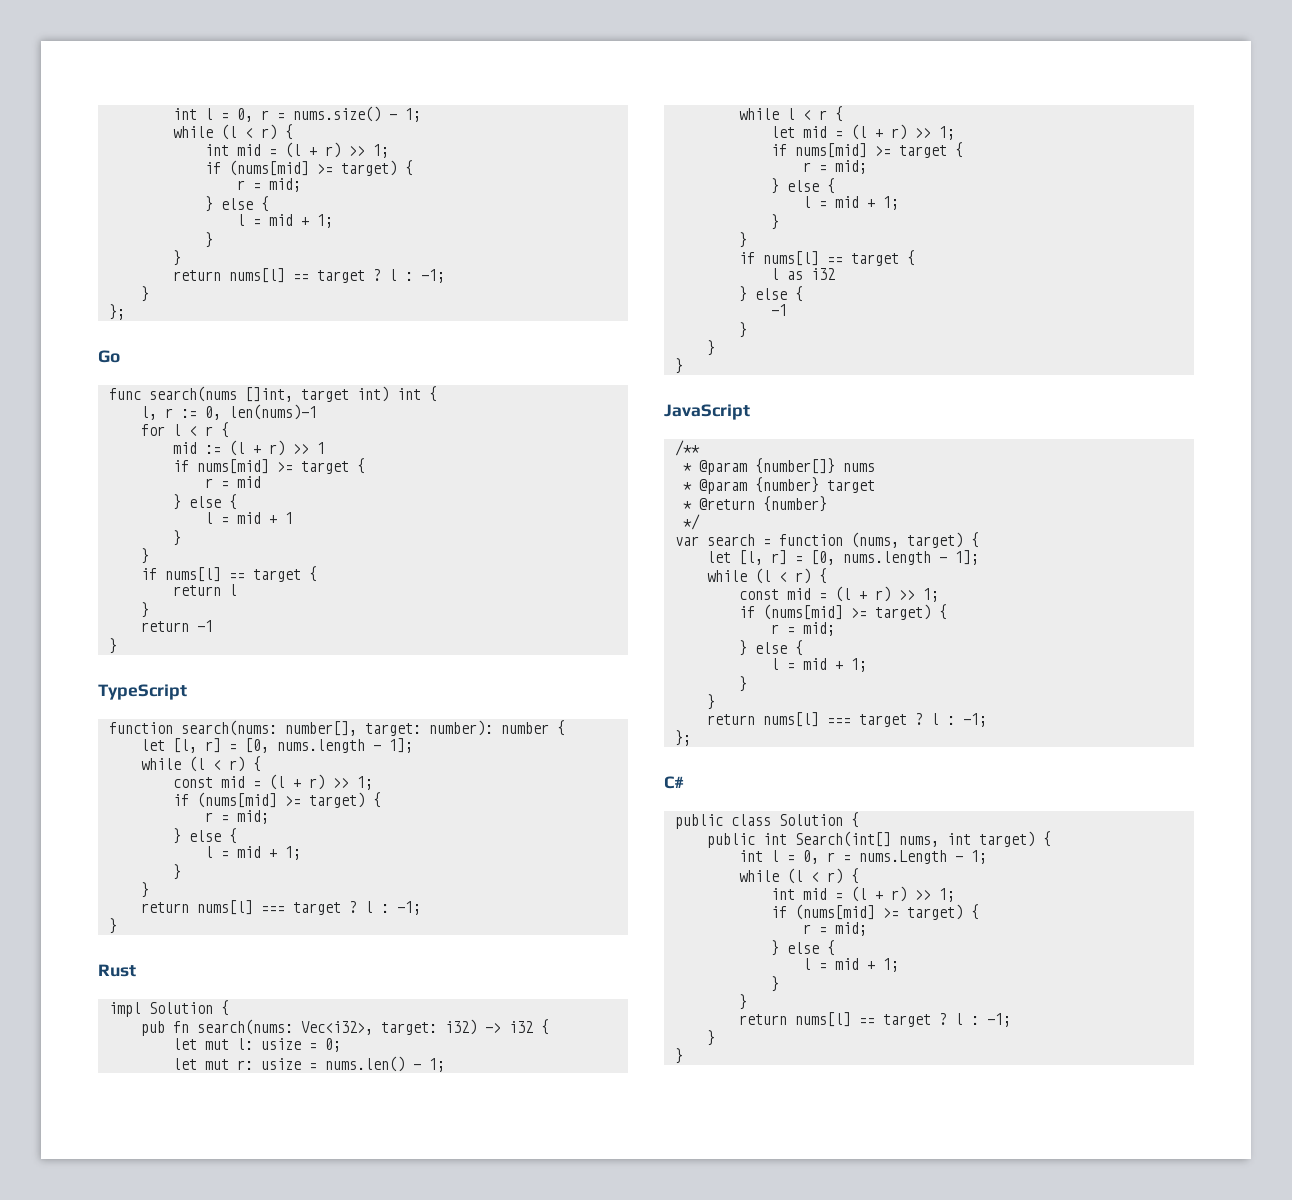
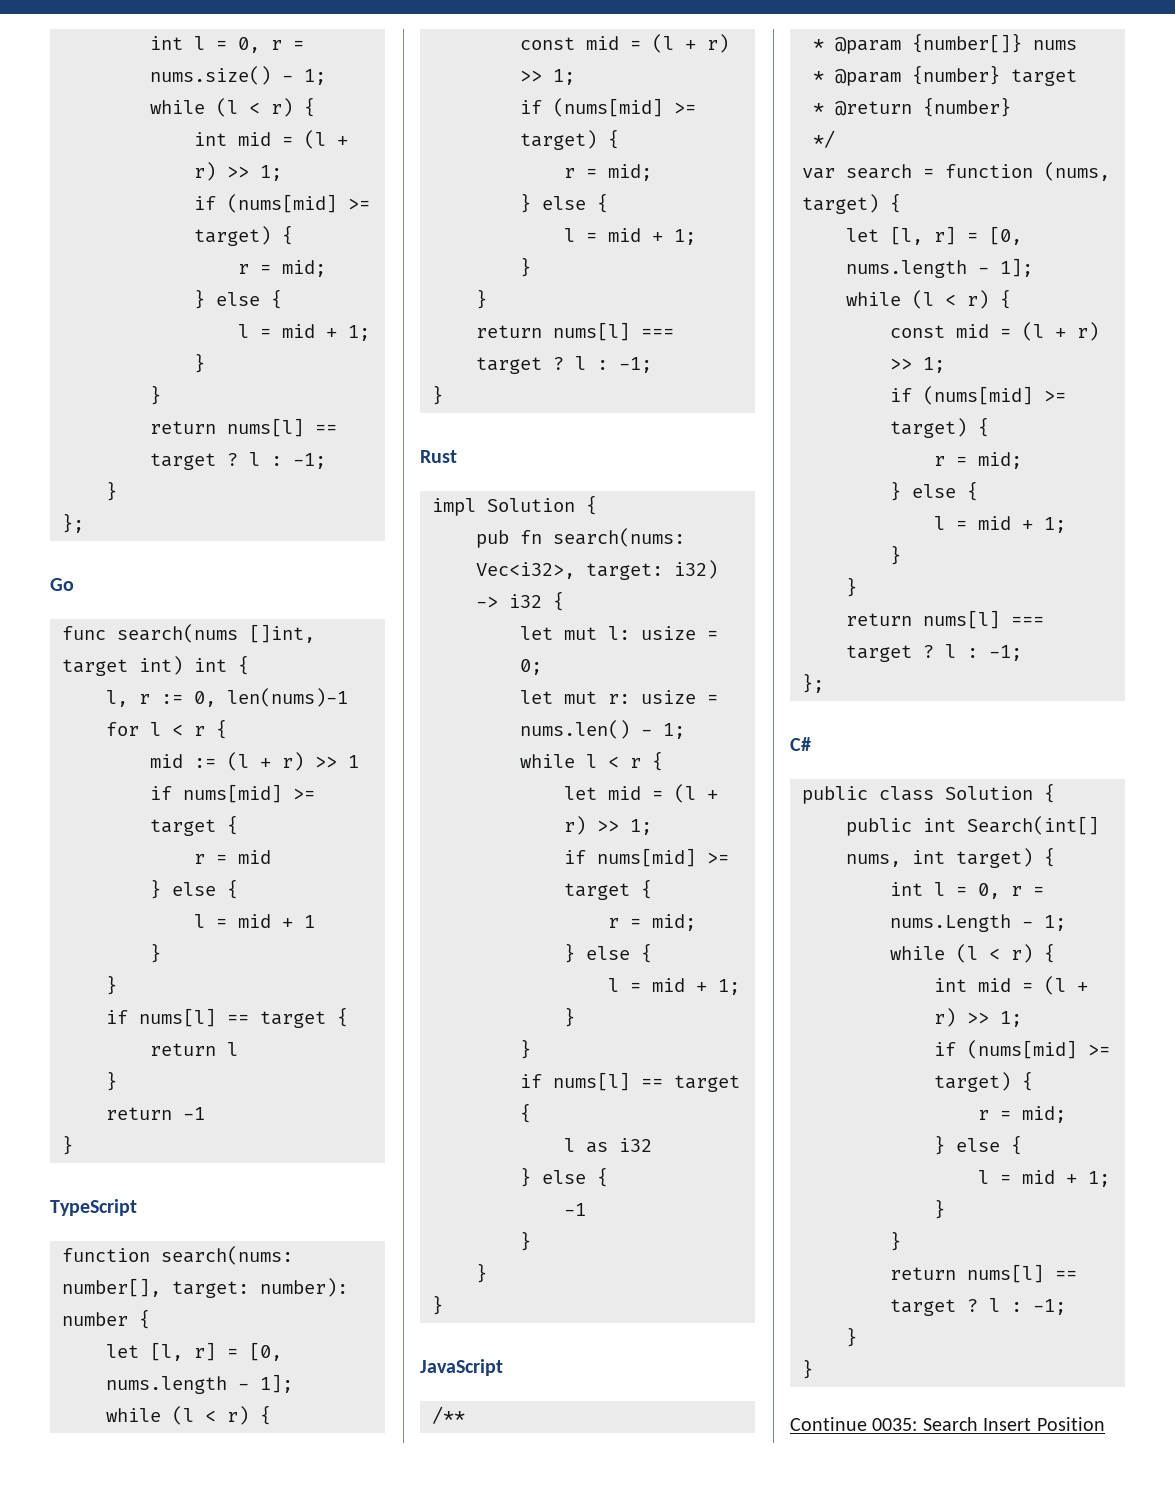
(683, 1056) none -> [790,1417,1105,1431] // Continue 0035: Search Insert Position

